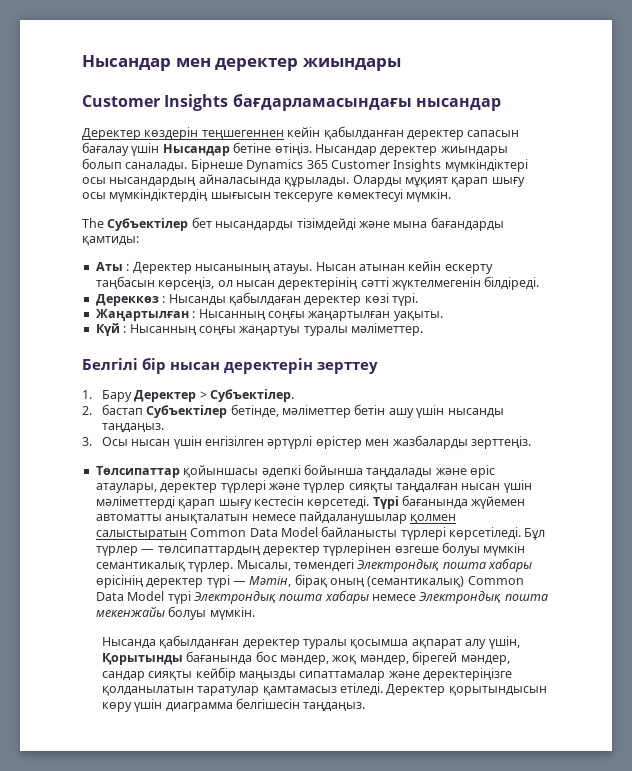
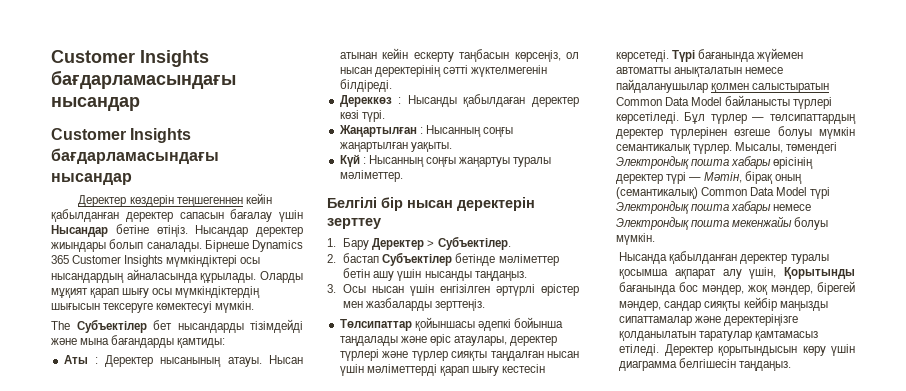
[82,55,401,71] Нысандар мен деректер жиындары -> [51,50,209,67] [51,70,236,89] [51,97,140,111] Customer Insights бағдарламасындағы нысандар
[230,404,279,418] бетінде, -> [455,253,496,266] бетінде

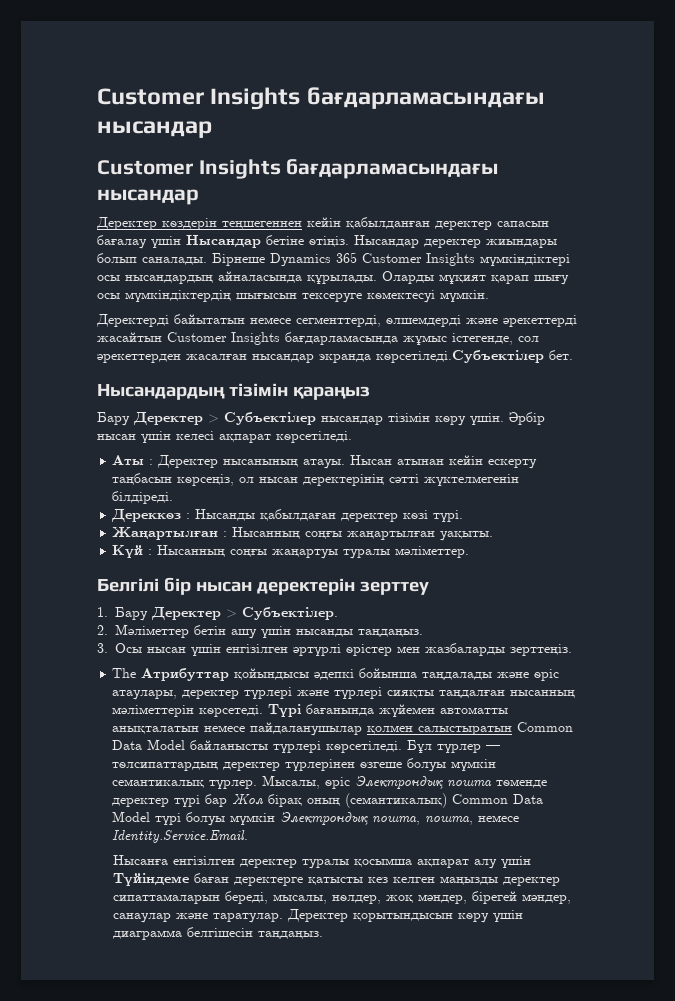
[51,319,303,333] [51,335,226,348] The Субъектілер бет нысандарды тізімдейді және мына бағандарды қамтиды: -> [96,314,577,327] [97,332,539,345] [97,350,573,363] [97,383,370,400] [97,412,545,426] [97,431,352,443] Деректерді байытатын немесе сегменттерді, өлшемдерді және әрекеттерді жасайтын Customer Insights бағдарламасында жұмыс істегенде, сол әрекеттерден жасалған нысандар экранда көрсетіледі.Субъектілер бет. // Нысандардың тізімін қараңыз // Бару Деректер > Субъектілер нысандар тізімін көру үшін. Әрбір нысан үшін келесі ақпарат көрсетіледі.
[343,252,559,266] бастап Субъектілер бетінде мәліметтер -> [115,624,189,638] Мәліметтер
[339,317,475,331] Төлсипаттар қойыншасы -> [112,668,310,681] The Атрибуттар қойындысы
[411,351,448,361] түрлер -> [334,687,383,699] түрлері
[547,351,579,358] [339,364,546,376] нысан үшін мәліметтерді қарап шығу кестесін -> [510,690,576,698] [112,705,195,717] нысанның мәліметтерін
[785,142,837,154] [615,156,813,169] [615,172,742,184] төмендегі Электрондық пошта хабары өрісінің деректер түрі — Мәтін, -> [325,776,548,790] [112,793,264,807] өріс Электрондық пошта төменде деректер түрі бар Жол
[615,201,811,214] [615,216,828,230] [615,233,655,245] [619,251,738,264] Электрондық пошта хабары немесе Электрондық пошта мекенжайы болуы мүмкін. // Нысанда қабылданған -> [186,812,520,826] [112,830,249,843] [112,855,235,865] болуы мүмкін Электрондық пошта, пошта, немесе Identity.Service.Email. // Нысанға енгізілген
[749,267,855,279] [619,281,855,295] [619,297,828,311] [619,314,799,326] [619,331,819,341] [619,344,660,356] үшін, Қорытынды бағанында бос мәндер, жоқ мәндер, бірегей мәндер, сандар сияқты кейбір маңызды сипаттамалар және деректеріңізге қолданылатын таратулар қамтамасыз етіледі. -> [500,856,531,868] [112,873,560,886] [112,891,571,904] [112,913,283,923] үшін Түйіндеме баған деректерге қатысты кез келген маңызды деректер сипаттамаларын береді, мысалы, нөлдер, жоқ мәндер, бірегей мәндер, санаулар және таратулар.

